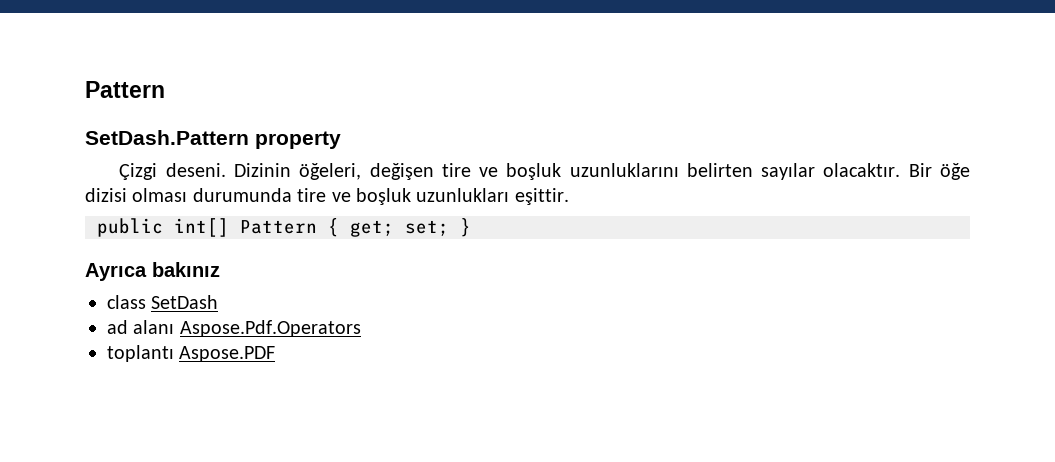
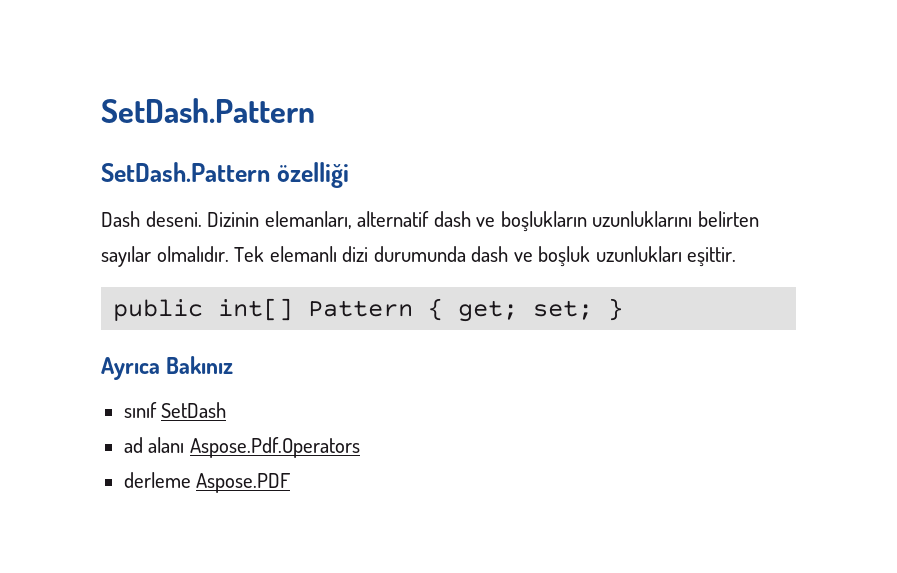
[85,81,165,98] [85,130,341,149] [119,163,970,180] [85,188,327,202] Pattern // SetDash.Pattern property // Çizgi deseni. Dizinin öğeleri, değişen tire ve boşluk uzunluklarını belirten sayılar olacaktır. Bir öğe dizisi olması durumunda tire -> [101,98,315,123] [101,162,349,188] [101,211,759,232] [101,246,509,267] SetDash.Pattern // SetDash.Pattern özelliği // Dash deseni. Dizinin elemanları, alternatif dash ve boşlukların uzunluklarını belirten sayılar olmalıdır. Tek elemanlı dizi durumunda dash
[152,262,220,277] [107,295,146,309] bakınız // class -> [166,356,234,374] [123,402,157,418] Bakınız // sınıf
[107,345,174,362] toplantı -> [123,472,191,488] derleme

